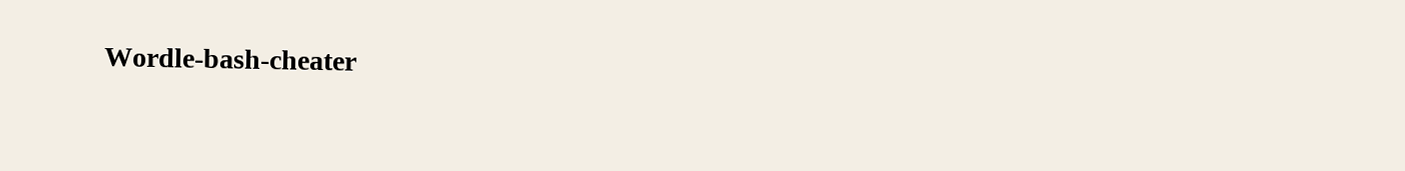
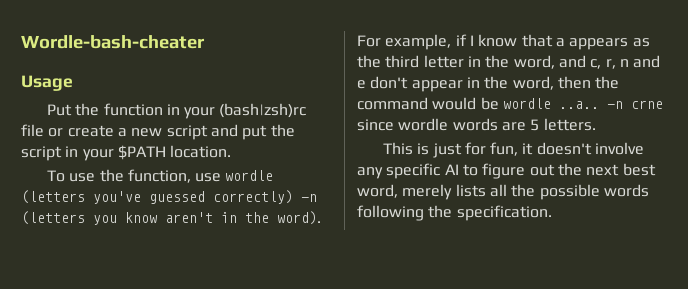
(357, 59) none -> [21,75,73,91] [46,103,307,119] [21,124,295,140] [21,145,232,161] [46,169,274,183] [21,190,317,204] [21,211,321,225] [357,34,650,50] [357,55,661,69] [357,76,620,92] [357,97,663,110] [357,118,596,131] [382,142,645,158] [357,163,656,179] [357,184,649,200] [357,205,552,221] // Usage // Put the function in your (bash|zsh)rc file or create a new script and put the script in your $PATH location. // To use the function, use wordle (letters you've guessed correctly) -n (letters you know aren't in the word). For example, if I know that a appears as the third letter in the word, and c, r, n and e don't appear in the word, then the command would be wordle ..a.. -n crne since wordle words are 5 letters. // This is just for fun, it doesn't involve any specific AI to figure out the next best word, merely lists all the possible words following the specification.

